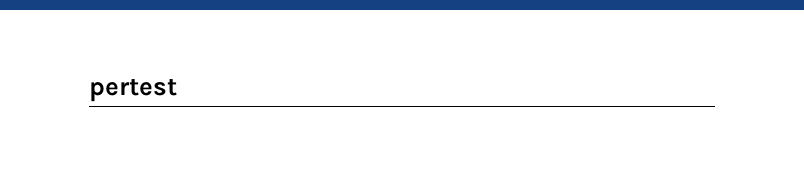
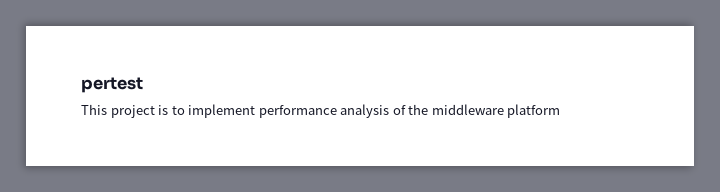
(177, 90) none -> [81,104,561,118] // This project is to implement performance analysis of the middleware platform

